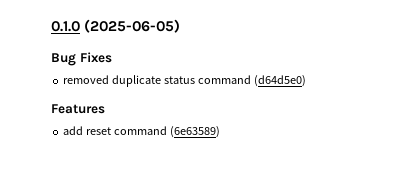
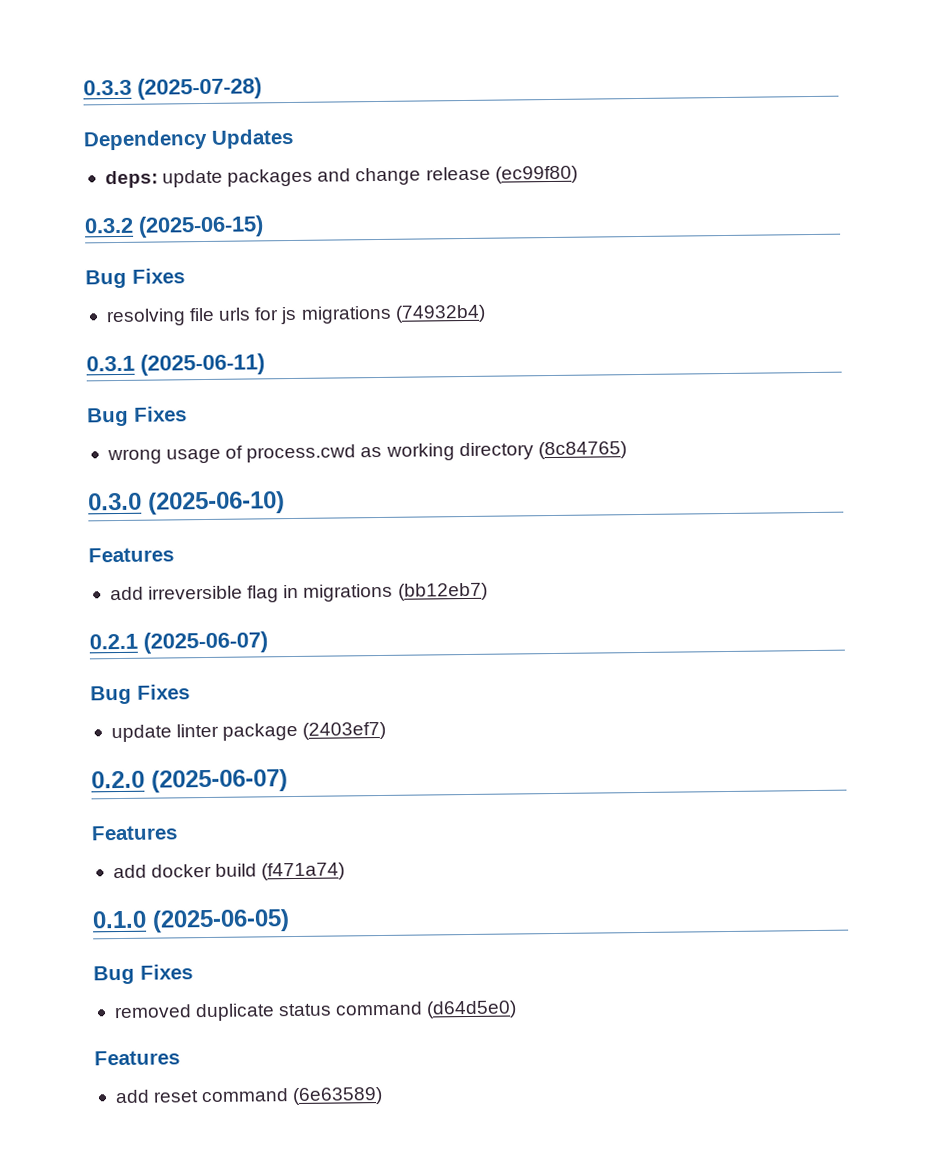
(51, 26) none -> [83,77,262,100] [83,128,294,151] [104,165,578,189] [84,215,264,238] [85,268,185,289] [105,304,486,327] [86,353,265,376] [87,406,187,427] [106,441,627,465] [88,491,285,515] [88,547,174,563] [109,582,488,603] [89,631,268,654] [90,684,190,705] [110,721,387,743] [91,769,288,793] [91,825,178,841] [112,862,346,881] 0.3.3 (2025-07-28) // Dependency Updates // deps: update packages and change release (ec99f80) // 0.3.2 (2025-06-15) // Bug Fixes // resolving file urls for js migrations (74932b4) // 0.3.1 (2025-06-11) // Bug Fixes // wrong usage of process.cwd as working directory (8c84765) // 0.3.0 (2025-06-10) // Features // add irreversible flag in migrations (bb12eb7) // 0.2.1 (2025-06-07) // Bug Fixes // update linter package (2403ef7) // 0.2.0 (2025-06-07) // Features // add docker build (f471a74) //

